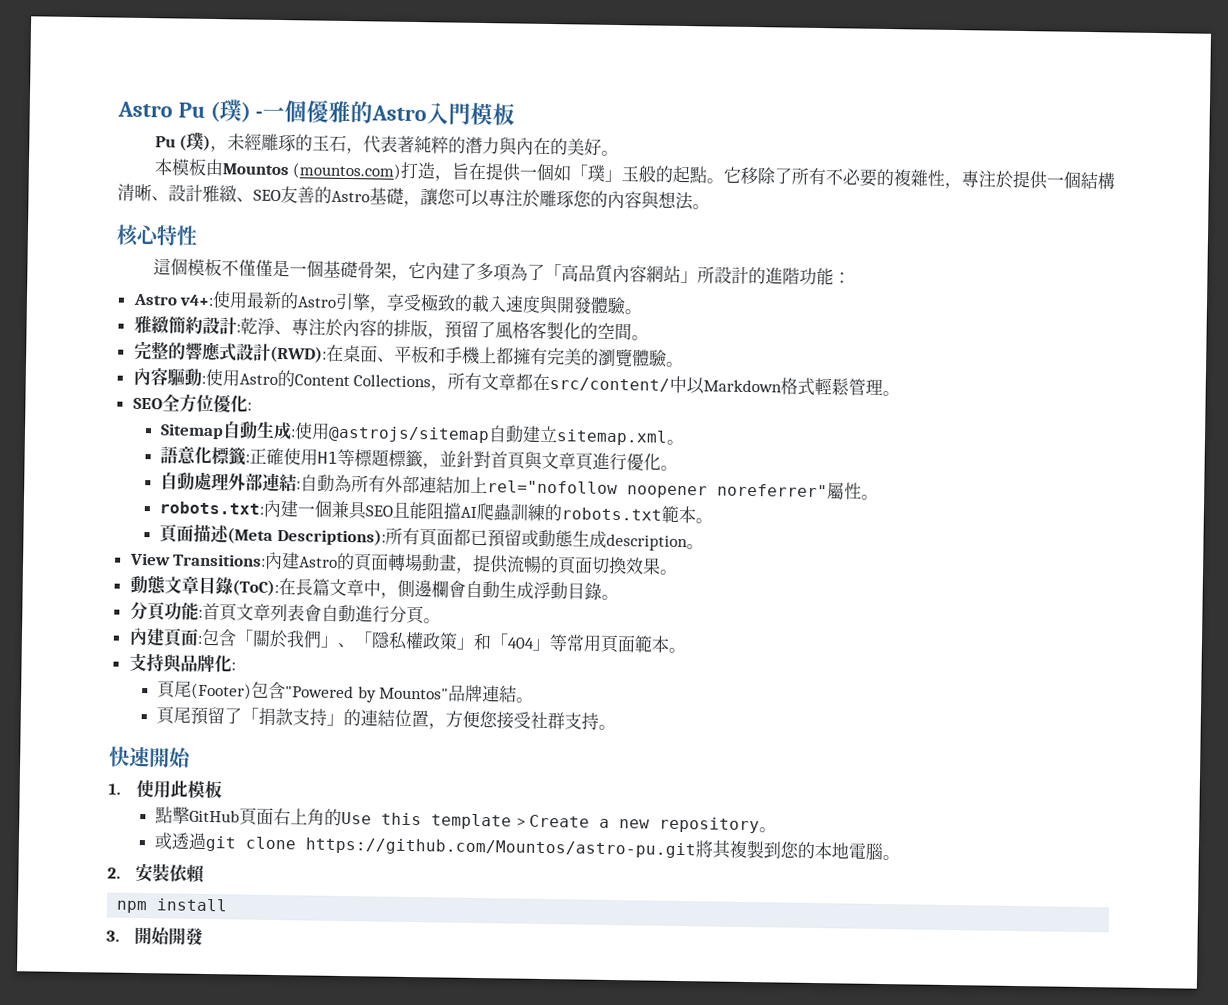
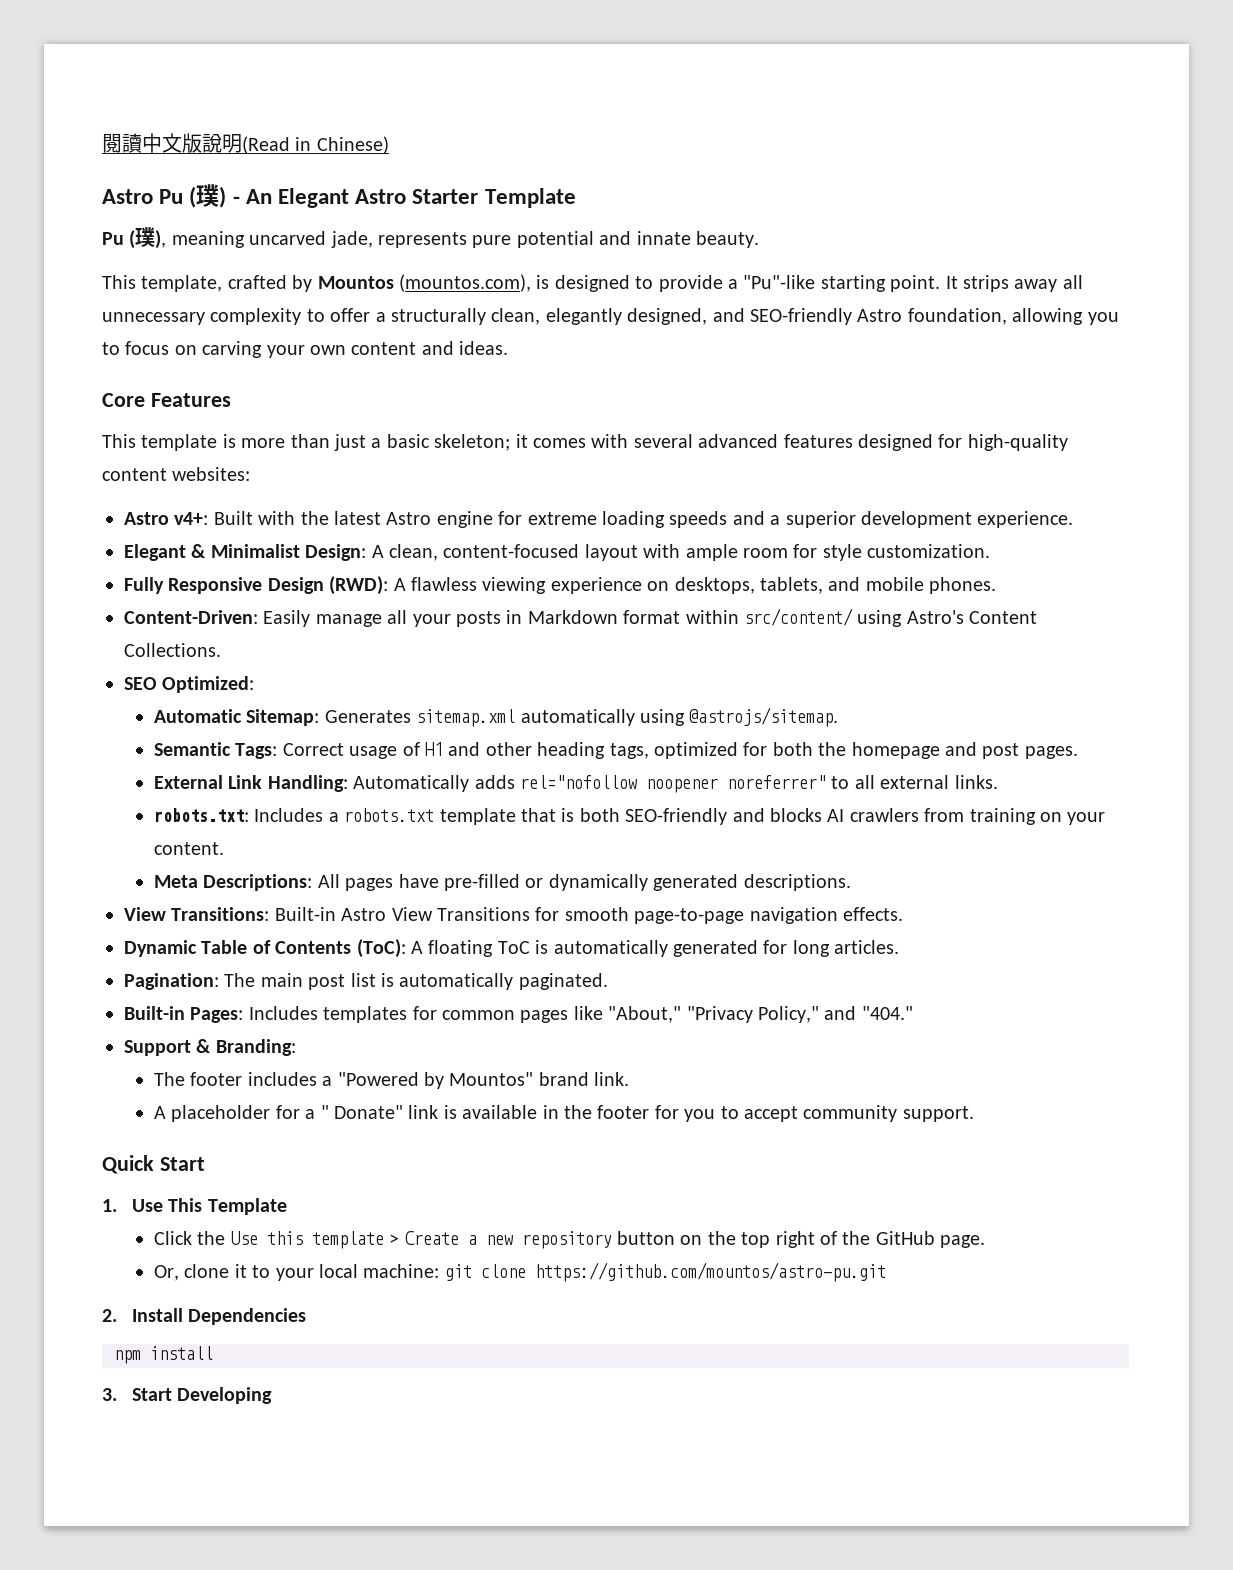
(117, 109) none -> [102,133,389,154] 閱讀中文版說明(Read in Chinese) //
[262,99,516,126] [154,131,620,157] [153,158,1116,190] [117,183,710,211] [116,224,198,246] [152,258,851,286] [132,291,643,316] [133,315,649,341] [133,340,684,368] [132,367,901,397] [132,393,252,413] [160,421,685,446] [160,445,679,471] [160,471,880,500] [159,499,714,524] [159,523,704,552] [129,551,679,575] [129,575,619,601] [129,601,441,625] [128,627,686,654] [128,652,236,674] [157,680,535,703] [156,706,617,731] [109,746,192,768] [108,779,223,799] [155,806,343,827] 一個優雅的Astro入門模板 // Pu (璞)，未經雕琢的玉石，代表著純粹的潛力與內在的美好。 // 本模板由Mountos (mountos.com)打造，旨在提供一個如「璞」玉般的起點。它移除了所有不必要的複雜性，專注於提供一個結構清晰、設計雅緻、SEO友善的Astro基礎，讓您可以專注於雕琢您的內容與想法。 // 核心特性 // 這個模板不僅僅是一個基礎骨架，它內建了多項為了「高品質內容網站」所設計的進階功能： // Astro v4+:使用最新的Astro引擎，享受極致的載入速度與開發體驗。 // 雅緻簡約設計:乾淨、專注於內容的排版，預留了風格客製化的空間。 // 完整的響應式設計(RWD):在桌面、平板和手機上都擁有完美的瀏覽體驗。 // 內容驅動:使用Astro的Content Collections，所有文章都在src/content/中以Markdown格式輕鬆管理。 // SEO全方位優化: // Sitemap自動生成:使用@astrojs/sitemap自動建立sitemap.xml。 // 語意化標籤:正確使用H1等標題標籤，並針對首頁與文章頁進行優化。 // 自動處理外部連結:自動為所有外部連結加上rel="nofollow noopener noreferrer"屬性。 // robots.txt:內建一個兼具SEO且能阻擋AI爬蟲訓練的robots.txt範本。 // 頁面描述(Meta Descriptions):所有頁面都已預留或動態生成description。 // View Transitions:內建Astro的頁面轉場動畫，提供流暢的頁面切換效果。 // 動態文章目錄(ToC):在長篇文章中，側邊欄會自動生成浮動目錄。 // 分頁功能:首頁文章列表會自動進行分頁。 // 內建頁面:包含「關於我們」、「隱私權政策」和「404」等常用頁面範本。 // 支持與品牌化: // 頁尾(Footer)包含"Powered by Mountos"品牌連結。 // 頁尾預留了「捐款支持」的連結位置，方便您接受社群支持。 // 快速開始 // 1.使用此模板 // 點擊GitHub頁面右上角的 -> [245,188,576,208] [102,227,759,249] [102,274,1083,292] [102,308,1119,325] [102,341,509,358] [102,393,231,407] [102,434,1068,451] [102,467,251,481] [124,511,1074,528] [124,544,991,561] [124,576,997,595] [124,608,1038,627] [124,643,221,657] [124,676,255,693] [154,707,839,727] [154,742,1078,759] [154,775,998,793] [154,808,1106,825] [154,842,225,855] [154,874,851,891] [124,907,903,924] [124,939,900,958] [124,973,608,990] [124,1006,913,1023] [124,1039,296,1056] [154,1072,630,1089] [154,1105,974,1122] [102,1155,205,1174] [102,1198,287,1215] [154,1231,226,1245] An Elegant Astro Starter Template // Pu (璞), meaning uncarved jade, represents pure potential and innate beauty. // This template, crafted by Mountos (mountos.com), is designed to provide a "Pu"-like starting point. It strips away all unnecessary complexity to offer a structurally clean, elegantly designed, and SEO-friendly Astro foundation, allowing you to focus on carving your own content and ideas. // Core Features // This template is more than just a basic skeleton; it comes with several advanced features designed for high-quality content websites: // Astro v4+: Built with the latest Astro engine for extreme loading speeds and a superior development experience. // Elegant & Minimalist Design: A clean, content-focused layout with ample room for style customization. // Fully Responsive Design (RWD): A flawless viewing experience on desktops, tablets, and mobile phones. // Content-Driven: Easily manage all your posts in Markdown format within src/content/ using Astro's Content Collections. // SEO Optimized: // Automatic Sitemap: Generates sitemap.xml automatically using @astrojs/sitemap. // Semantic Tags: Correct usage of H1 and other heading tags, optimized for both the homepage and post pages. // External Link Handling: Automatically adds rel="nofollow noopener noreferrer" to all external links. // robots.txt: Includes a robots.txt template that is both SEO-friendly and blocks AI crawlers from training on your content. // Meta Descriptions: All pages have pre-filled or dynamically generated descriptions. // View Transitions: Built-in Astro View Transitions for smooth page-to-page navigation effects. // Dynamic Table of Contents (ToC): A floating ToC is automatically generated for long articles. // Pagination: The main post list is automatically paginated. // Built-in Pages: Includes templates for common pages like "About," "Privacy Policy," and "404." // Support & Branding: // The footer includes a "Powered by Mountos" brand link. // A placeholder for a " Donate" link is available in the footer for you to accept community support. // Quick Start // 1. Use This Template // Click the
[759,827,778,833] [154,832,901,861] 。 // 或透過git clone https://github.com/Mountos/astro-pu.git將其複製到您的本地電腦。 -> [617,1231,986,1248] [154,1262,886,1282] button on the top right of the GitHub page. // Or, clone it to your local machine: git clone https://github.com/mountos/astro-pu.git
[135,862,206,883] 安裝依賴 -> [132,1308,307,1325] Install Dependencies
[134,926,204,945] 開始開發 -> [132,1387,273,1404] Start Developing

